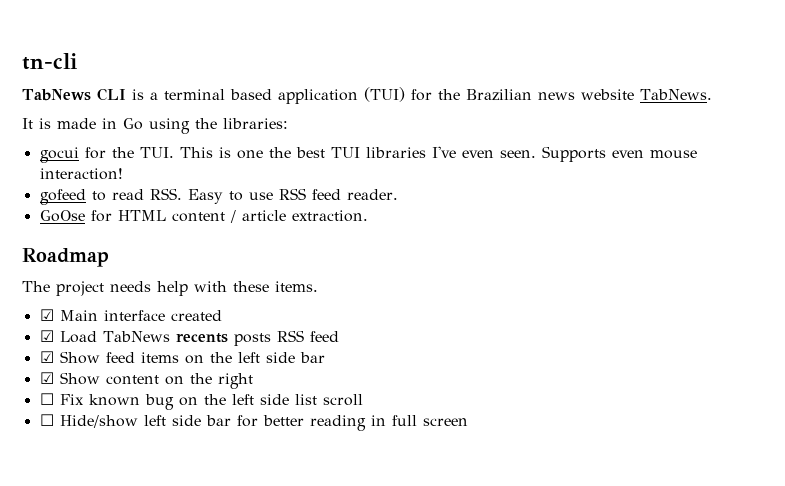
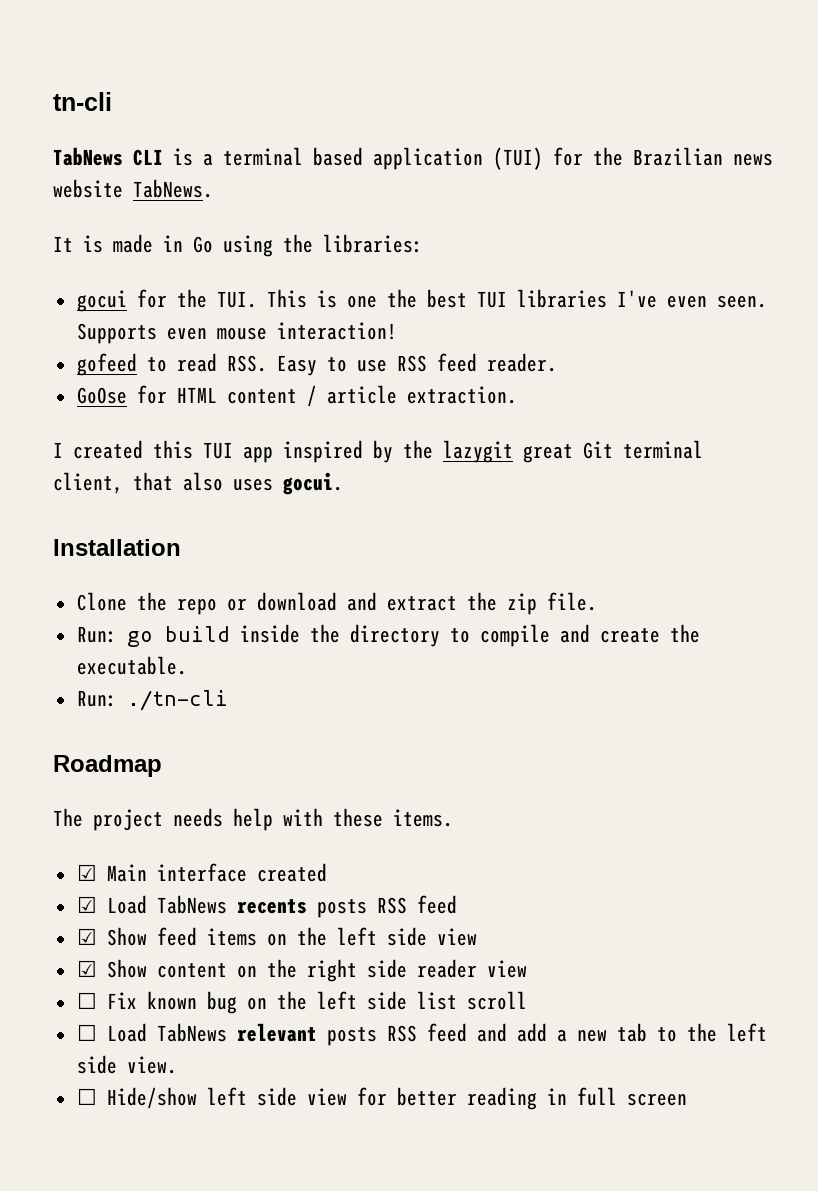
(368, 216) none -> [53,440,703,463] [53,472,343,495] [53,539,181,556] [76,592,597,615] [76,624,700,647] [76,656,187,675] [76,690,228,711] // I created this TUI app inspired by the lazygit great Git terminal client, that also uses gocui. // Installation // Clone the repo or download and extract the zip file. // Run: go build inside the directory to compile and create the executable. // Run: ./tn-cli
[299,352,325,363] bar -> [436,928,477,946] view
(253, 381) none -> [366,959,527,978] side reader view
(363, 400) none -> [76,1023,767,1046] [76,1055,177,1074] // ☐ Load TabNews relevant posts RSS feed and add a new tab to the left side view.
[205,415,231,426] bar -> [306,1088,347,1106] view

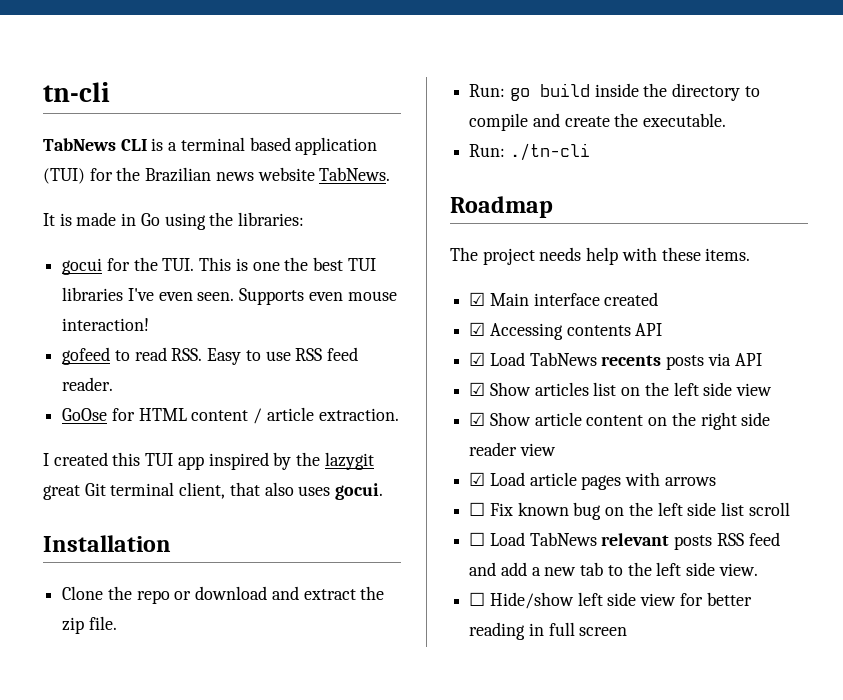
(327, 872) none -> [469,322,663,340] // ☑ Accessing contents API
[376,895,457,914] [76,927,257,946] RSS feed // ☑ Show feed items -> [707,353,762,366] [469,382,617,396] via API // ☑ Show articles list
(147, 968) none -> [534,412,582,426] article
(527, 969) none -> [469,472,716,490] // ☑ Load article pages with arrows

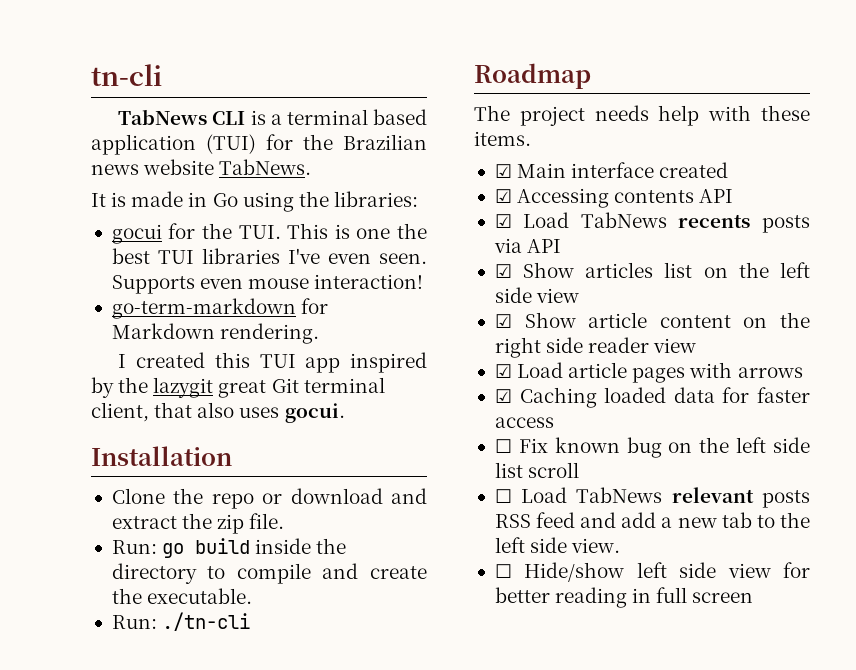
[62,347,359,365] [62,377,114,391] [62,407,399,424] gofeed to read RSS. Easy to use RSS feed reader. // GoOse for HTML content / article extraction. -> [111,298,329,319] [111,323,320,344] go-term-markdown for Markdown rendering.
(716, 481) none -> [494,387,810,408] [494,417,554,428] // ☑ Caching loaded data for faster access

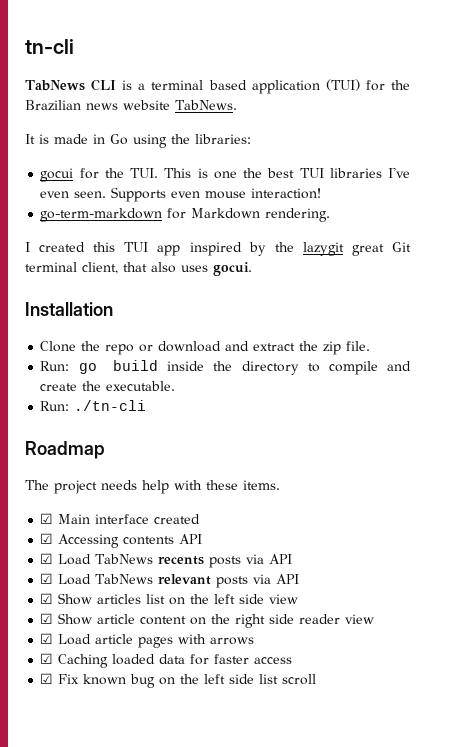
(562, 246) none -> [40,573,300,588] // ☑ Load TabNews relevant posts via API
[494,439,512,453] ☐ -> [40,673,54,684] ☑
[494,487,810,508] [494,512,810,528] [494,537,621,553] [494,562,810,582] [494,587,754,608] // ☐ Load TabNews relevant posts RSS feed and add a new tab to the left side view. // ☐ Hide/show left side view for better reading in full screen -> (317, 679) none

